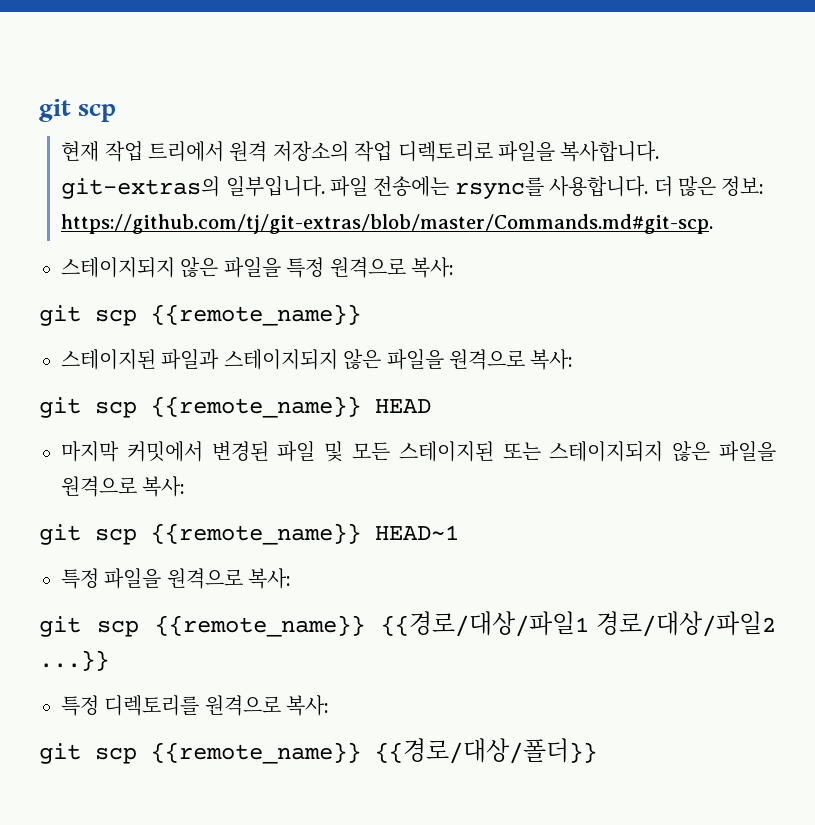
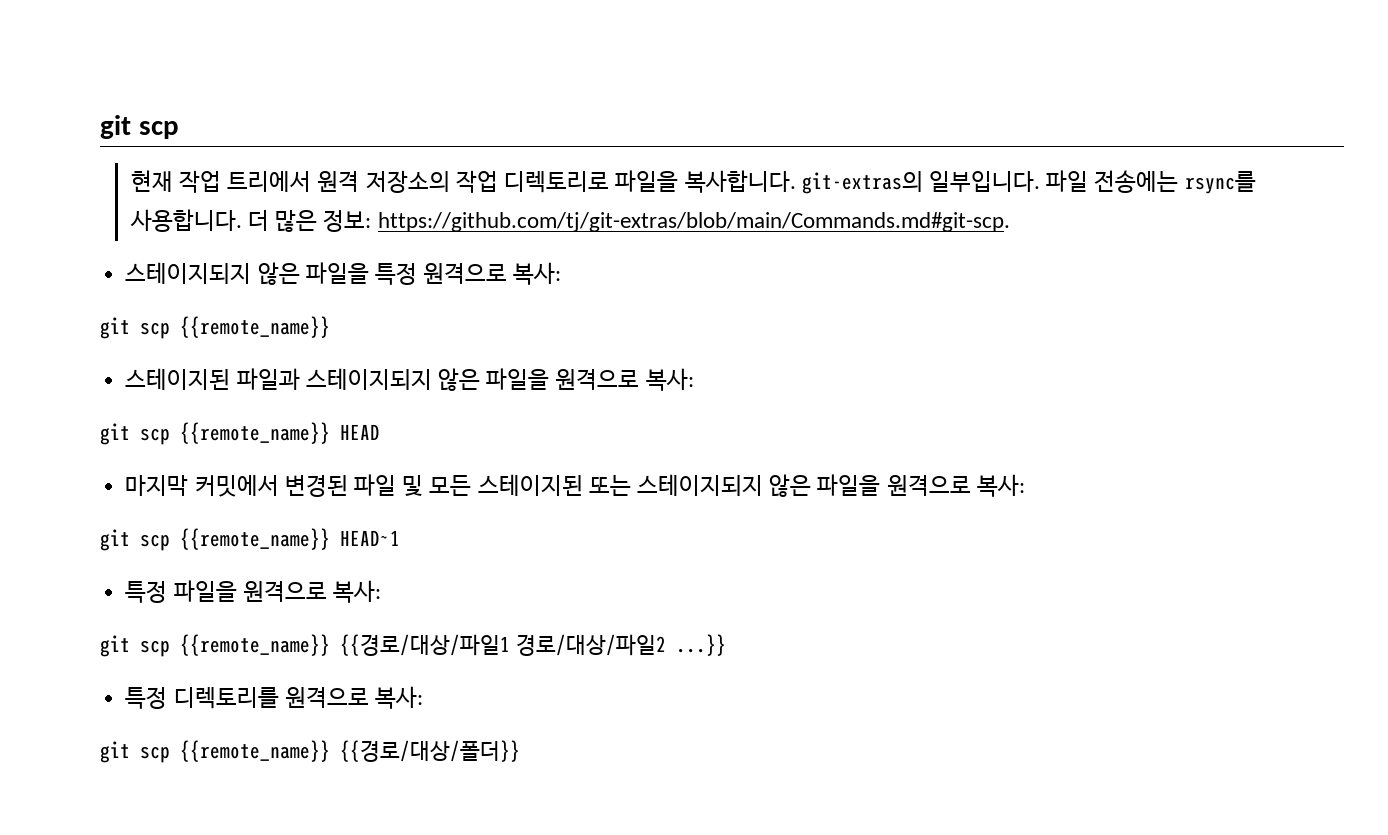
[61,214,714,234] https://github.com/tj/git-extras/blob/master/Commands.md#git-scp. -> [377,212,1010,232] https://github.com/tj/git-extras/blob/main/Commands.md#git-scp.

